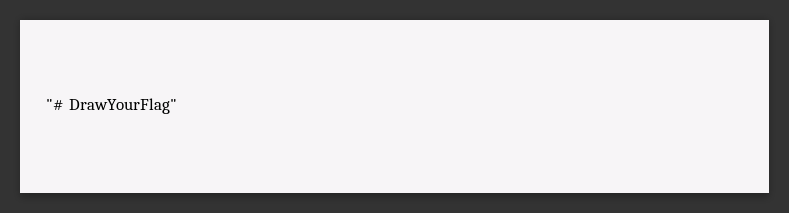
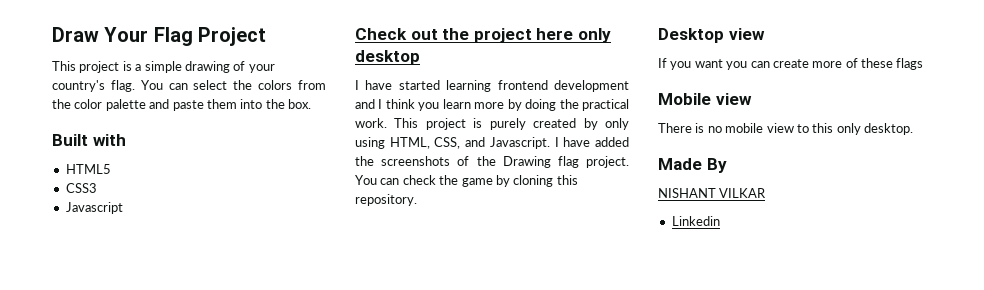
[46,98,177,114] "# DrawYourFlag" -> [52,27,267,46] [52,61,275,73] [52,80,326,92] [52,99,311,111] [52,134,126,146] [65,164,111,174] [65,183,97,193] [65,202,123,214] [355,28,611,43] [355,50,420,65] [355,80,629,92] [355,99,629,111] [355,118,629,130] [355,137,629,149] [355,156,629,168] [355,175,578,187] [355,194,417,206] [658,28,765,43] [658,58,924,70] [658,93,752,105] [658,123,913,135] [658,158,727,173] [658,188,767,198] [671,216,720,226] Draw Your Flag Project // This project is a simple drawing of your country's flag. You can select the colors from the color palette and paste them into the box. // Built with // HTML5 // CSS3 // Javascript // Check out the project here only desktop // I have started learning frontend development and I think you learn more by doing the practical work. This project is purely created by only using HTML, CSS, and Javascript. I have added the screenshots of the Drawing flag project. You can check the game by cloning this repository. // Desktop view // If you want you can create more of these flags // Mobile view // There is no mobile view to this only desktop. // Made By // NISHANT VILKAR // Linkedin

